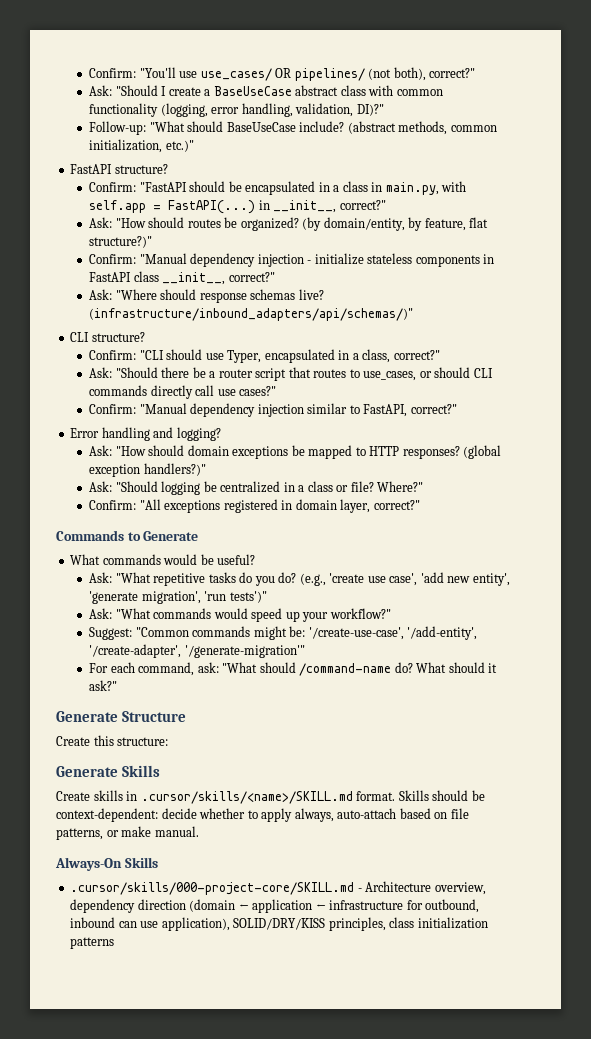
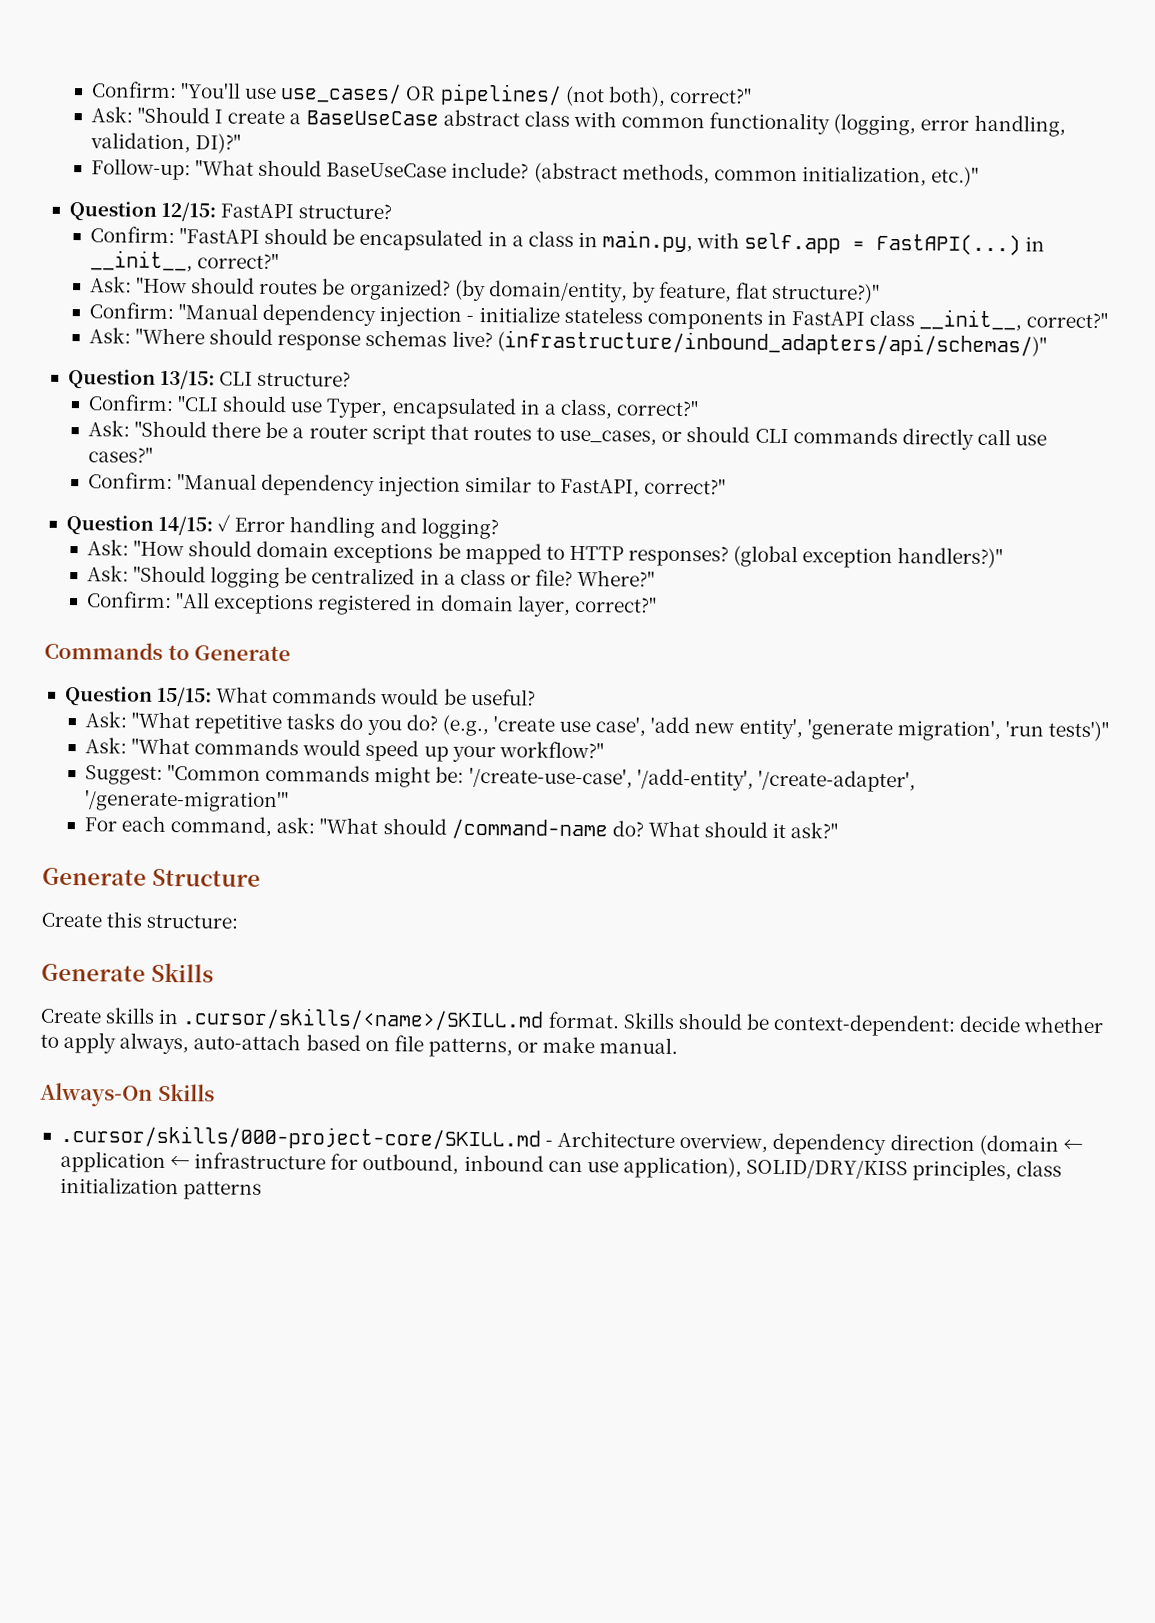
(194, 146) none -> [68,201,217,222] Question 12/15:
(414, 314) none -> [67,368,216,390] Question 13/15:
(457, 409) none -> [65,514,231,536] Question 14/15: ✓
(199, 536) none -> [64,685,213,707] Question 15/15:

